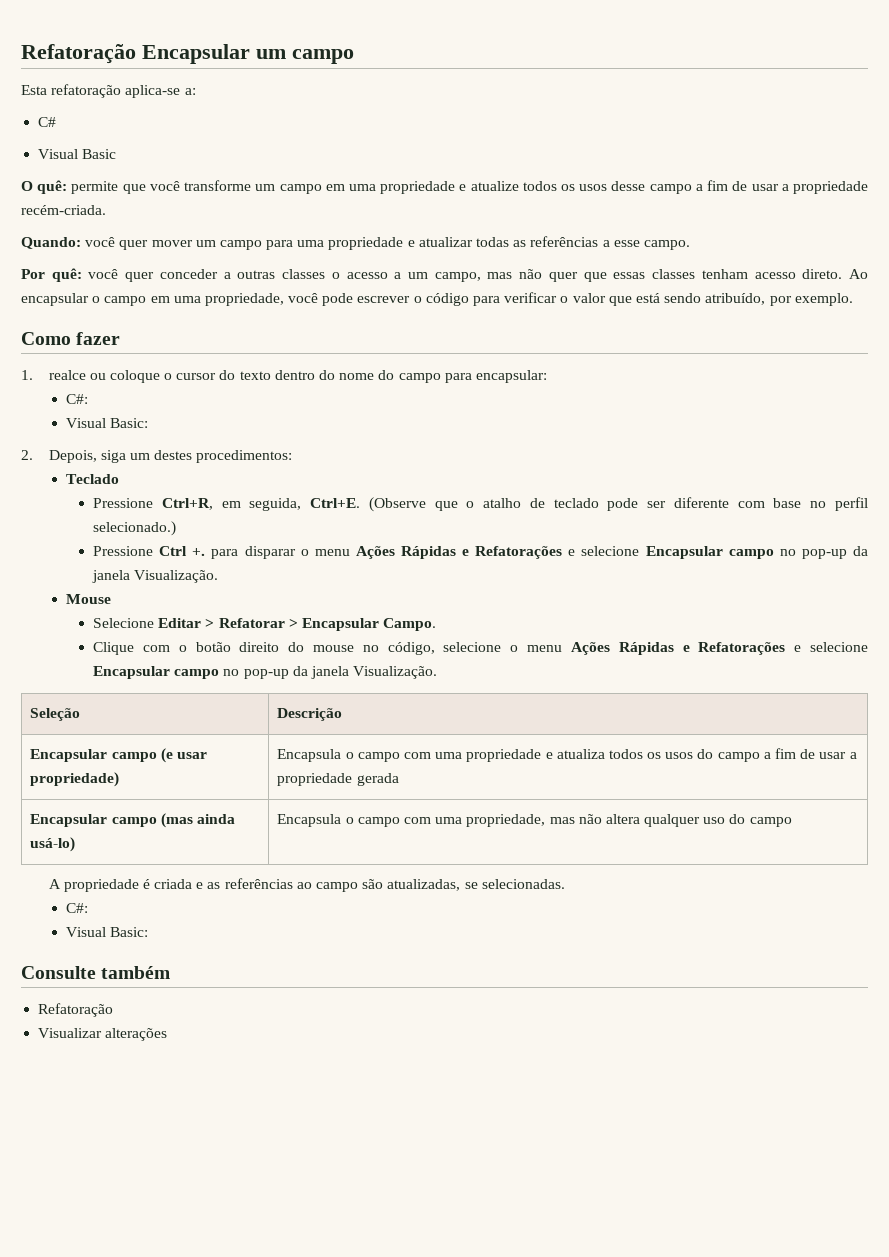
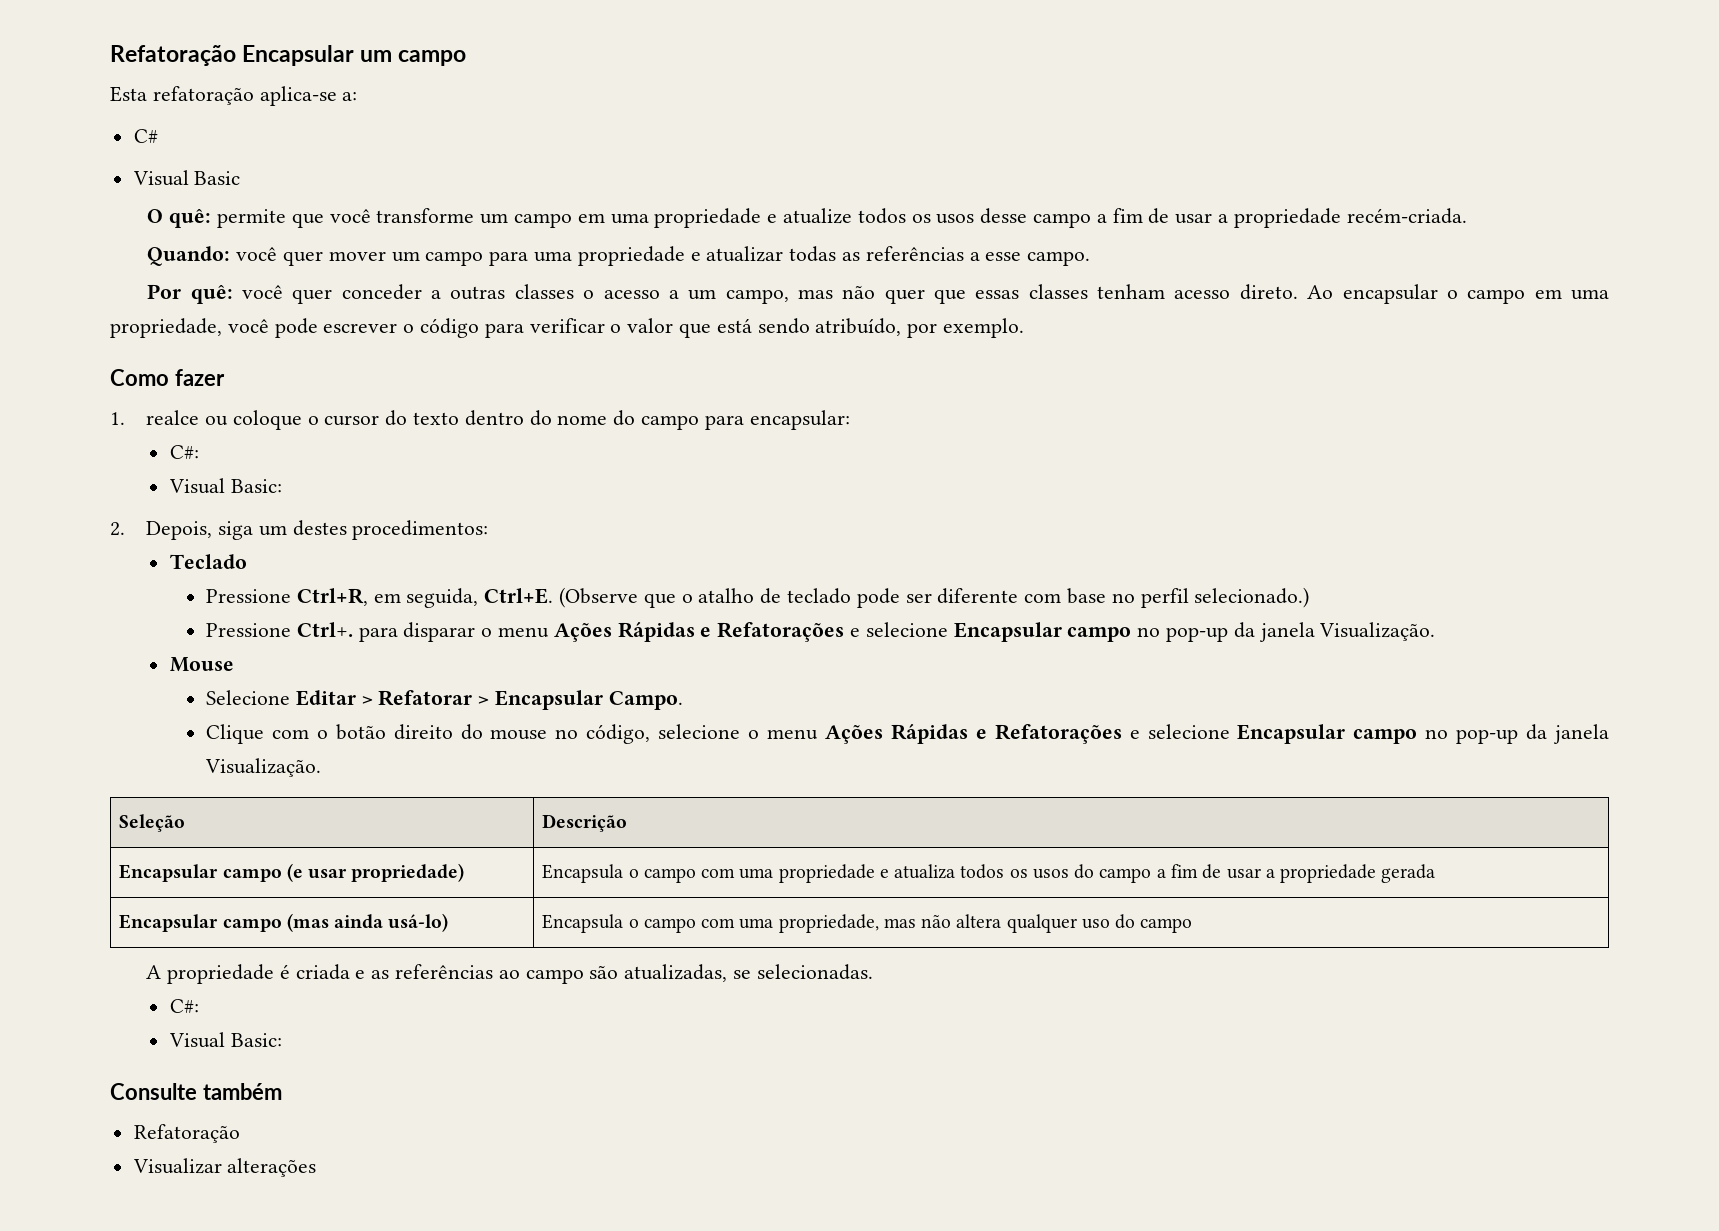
[159,546,206,556] Ctrl +. -> [296,622,353,637] Ctrl+.

